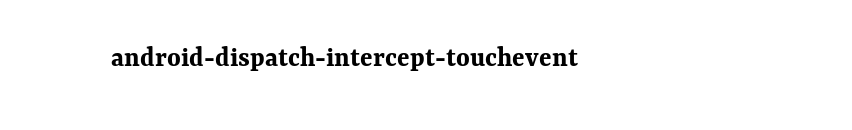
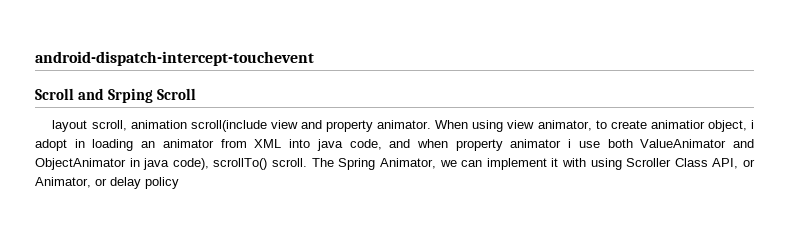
(578, 58) none -> [35,88,196,103] [52,120,755,132] [35,139,754,151] [35,158,755,170] [35,177,179,189] // Scroll and Srping Scroll // layout scroll, animation scroll(include view and property animator. When using view animator, to create animatior object, i adopt in loading an animator from XML into java code, and when property animator i use both ValueAnimator and ObjectAnimator in java code), scrollTo() scroll. The Spring Animator, we can implement it with using Scroller Class API, or Animator, or delay policy

